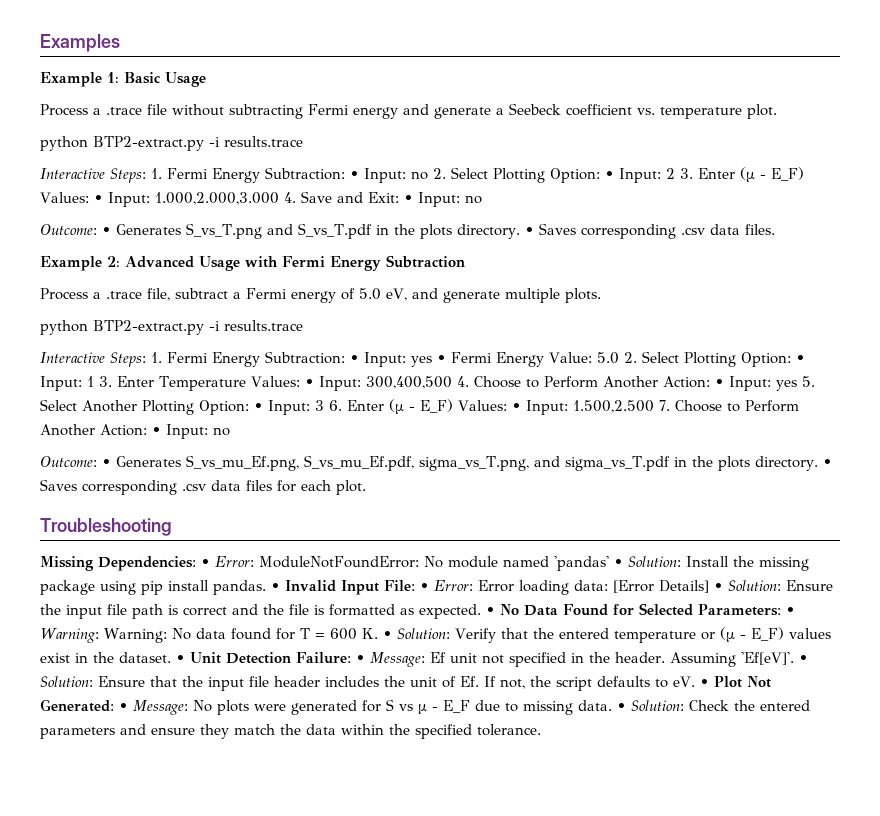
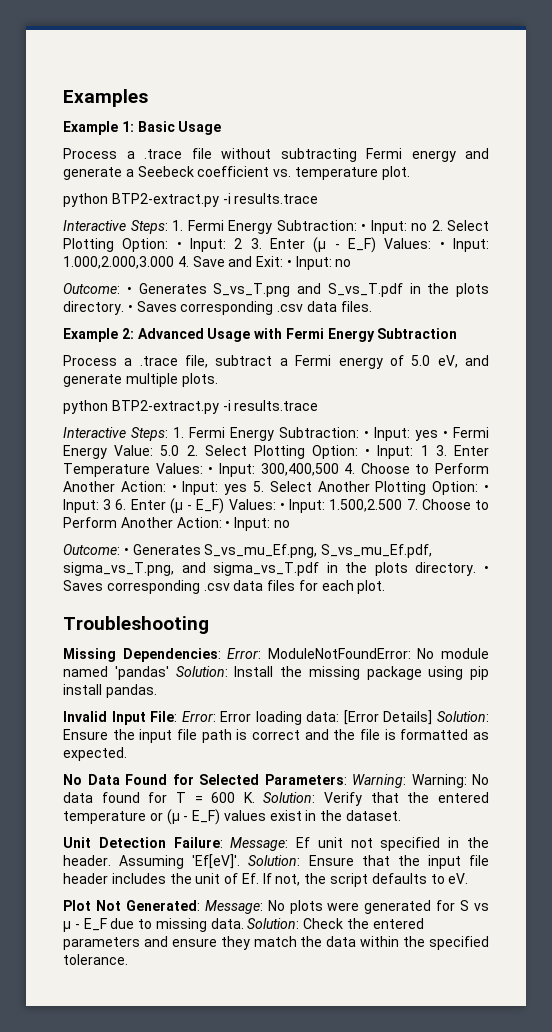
[201,559,210,567] • -> (221, 655) none
[614,559,623,567] • -> (169, 673) none
[271,583,280,591] • -> (157, 691) //
[420,583,429,591] • -> (178, 716) none
[714,583,723,591] • -> (433, 717) none
[486,607,495,615] • -> (127, 754) //
[786,607,795,615] • -> (347, 779) none
[382,631,392,639] • -> (255, 797) none
[176,655,185,663] • -> (402, 815) //
[356,655,365,663] • -> (223, 842) none
[798,655,808,663] • -> (241, 861) none
[699,679,709,687] • -> (469, 878) //
[119,703,128,711] • -> (200, 905) none
[616,703,626,711] • -> (244, 923) none

